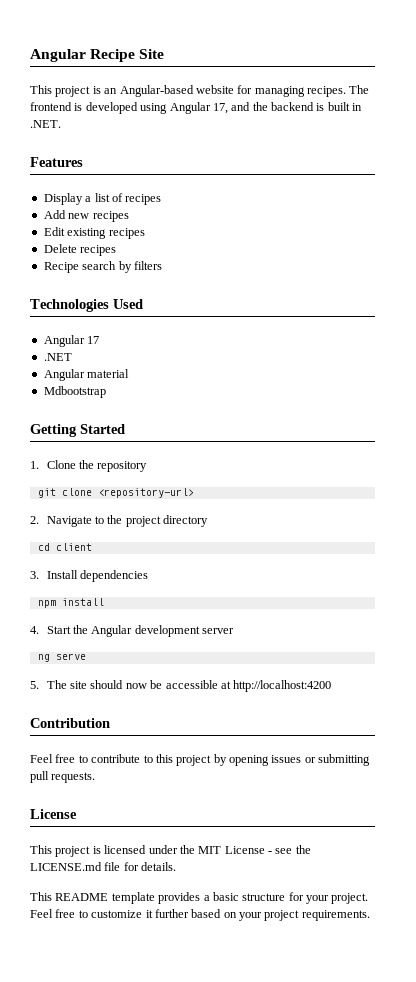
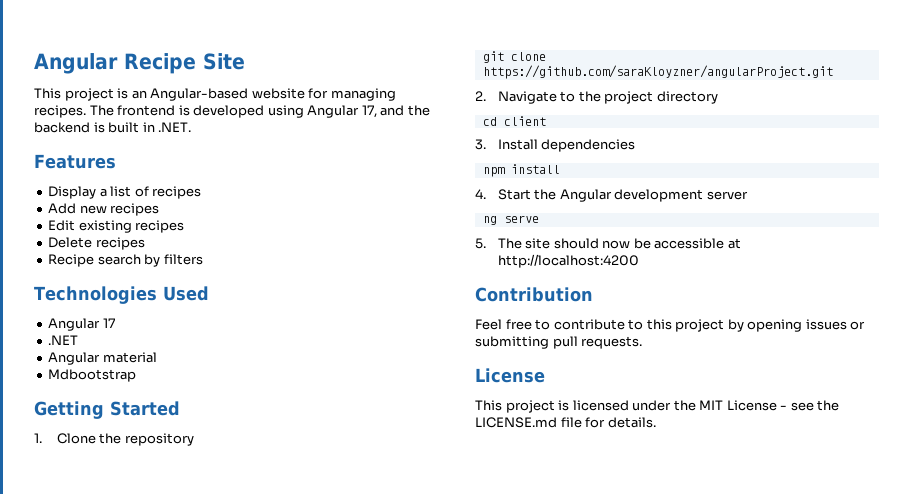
[97,488,194,498] <repository-url> -> [482,65,833,79] https://github.com/saraKloyzner/angularProject.git
[30,892,369,904] [30,909,370,921] // This README template provides a basic structure for your project. Feel free to customize it further based on your project requirements. -> (656, 422) none

